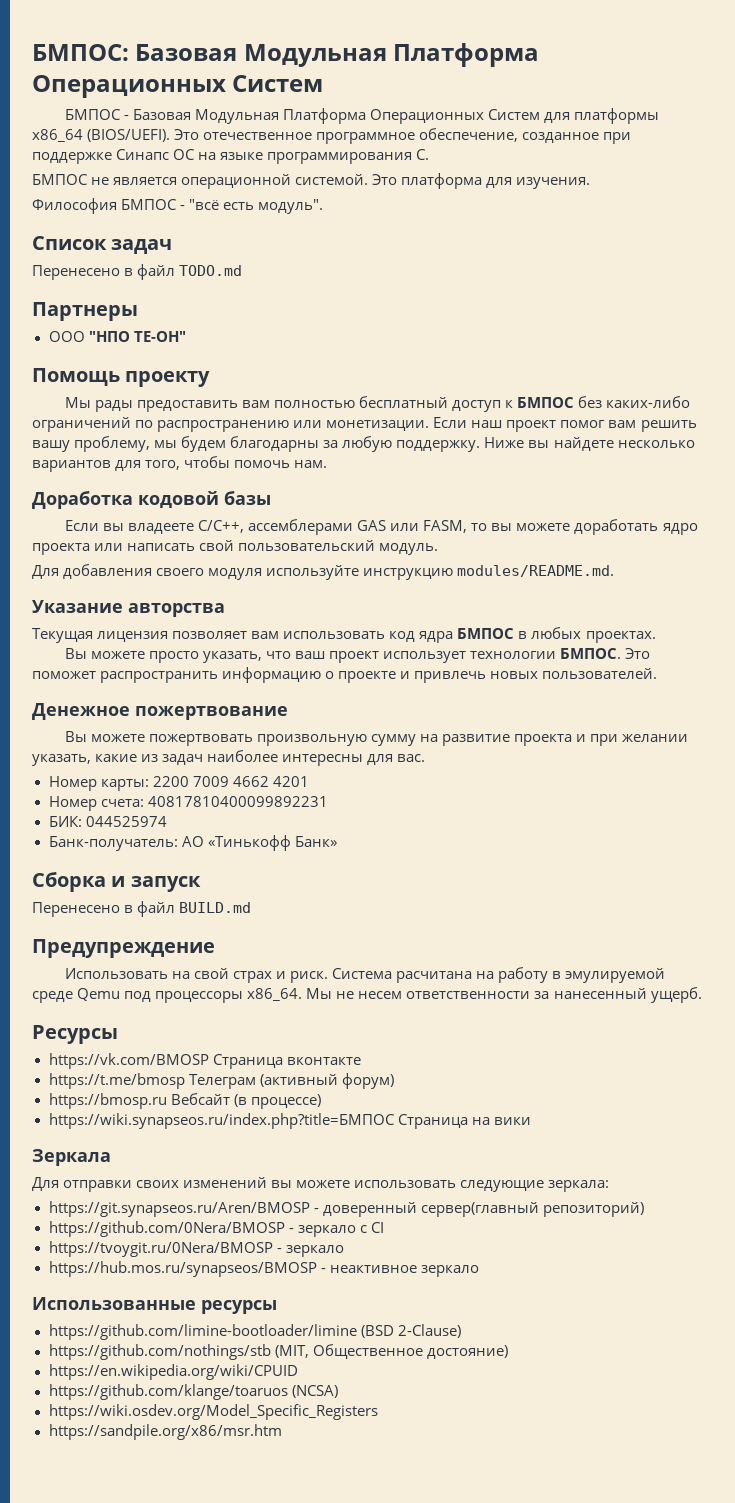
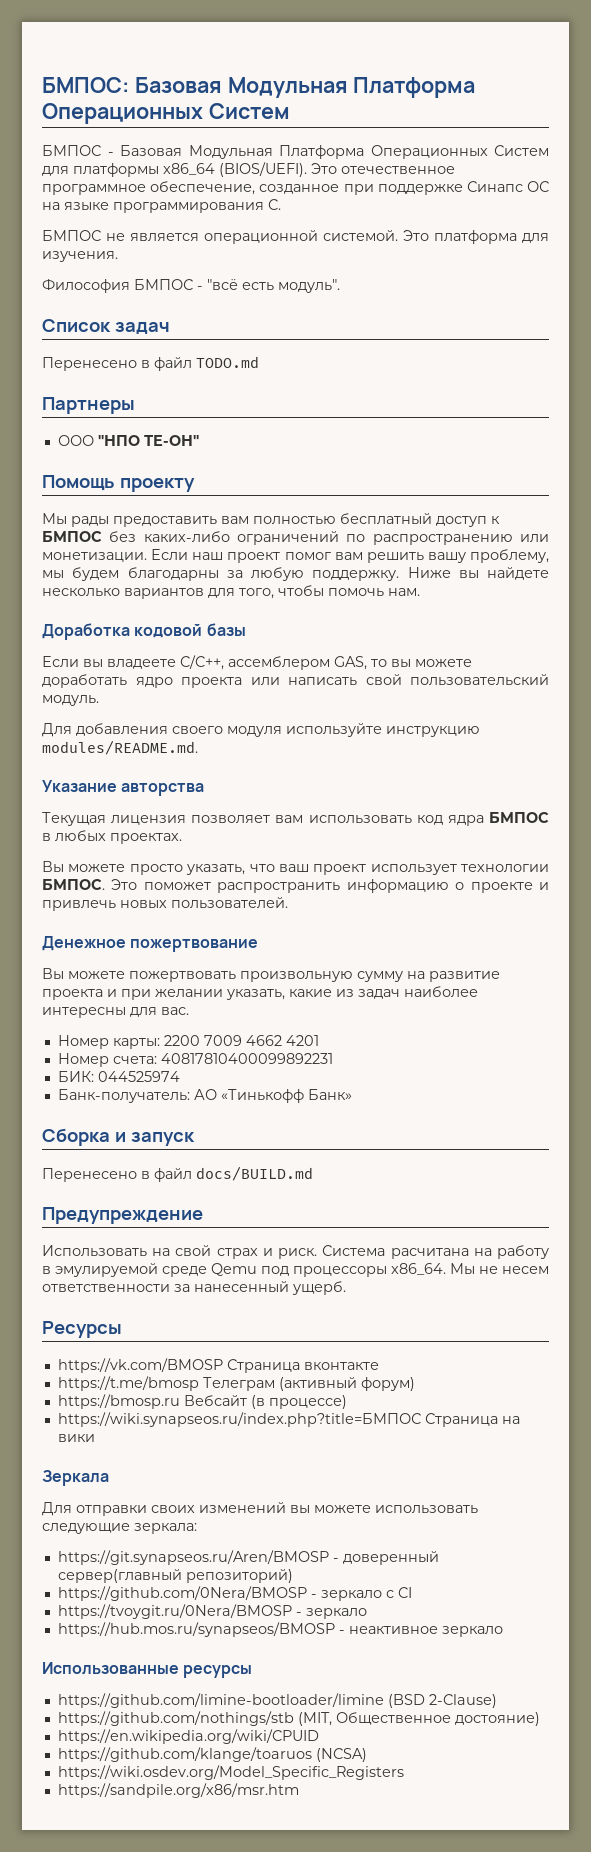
[248,519,468,535] ассемблерами GAS или FASM, -> [228,656,367,670] ассемблером GAS,
[179,902,252,913] BUILD.md -> [196,1166,313,1181] docs/BUILD.md

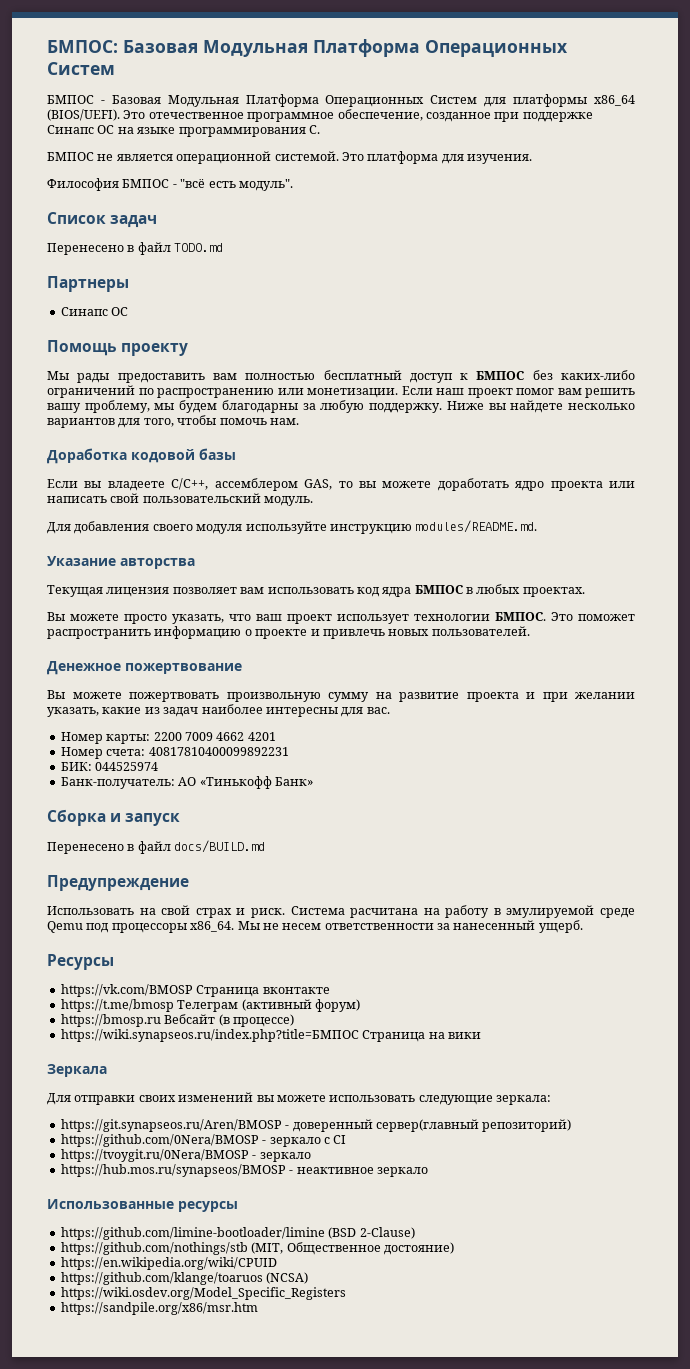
[57,435,199,446] ООО "НПО ТЕ-ОН" -> [60,307,129,316] Синапс ОС

